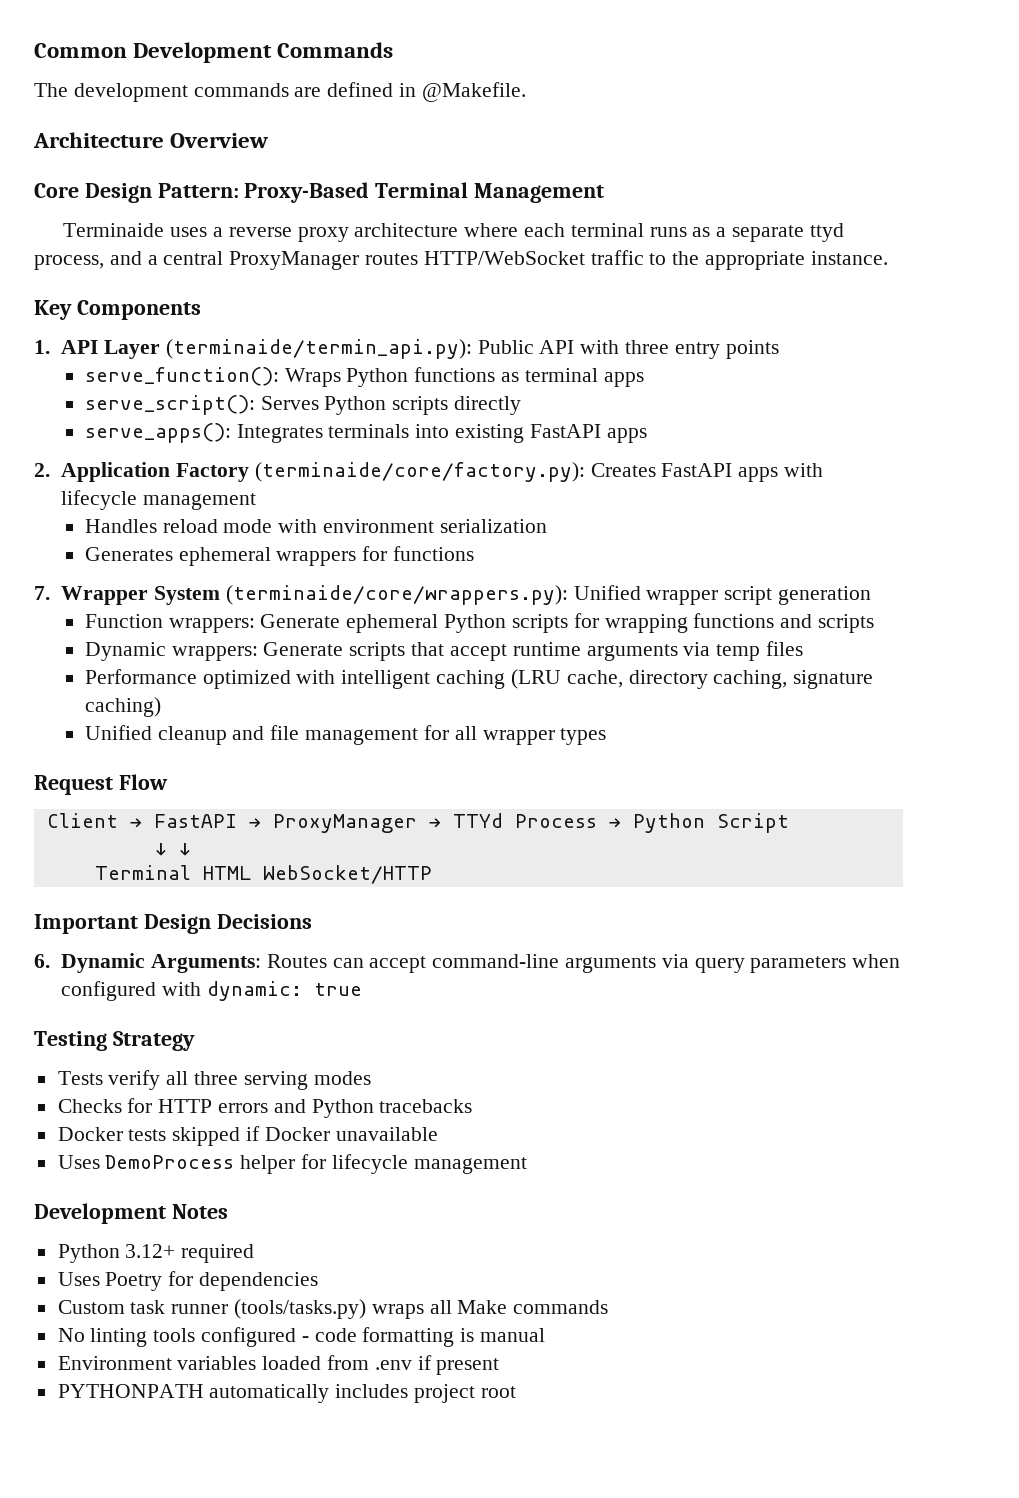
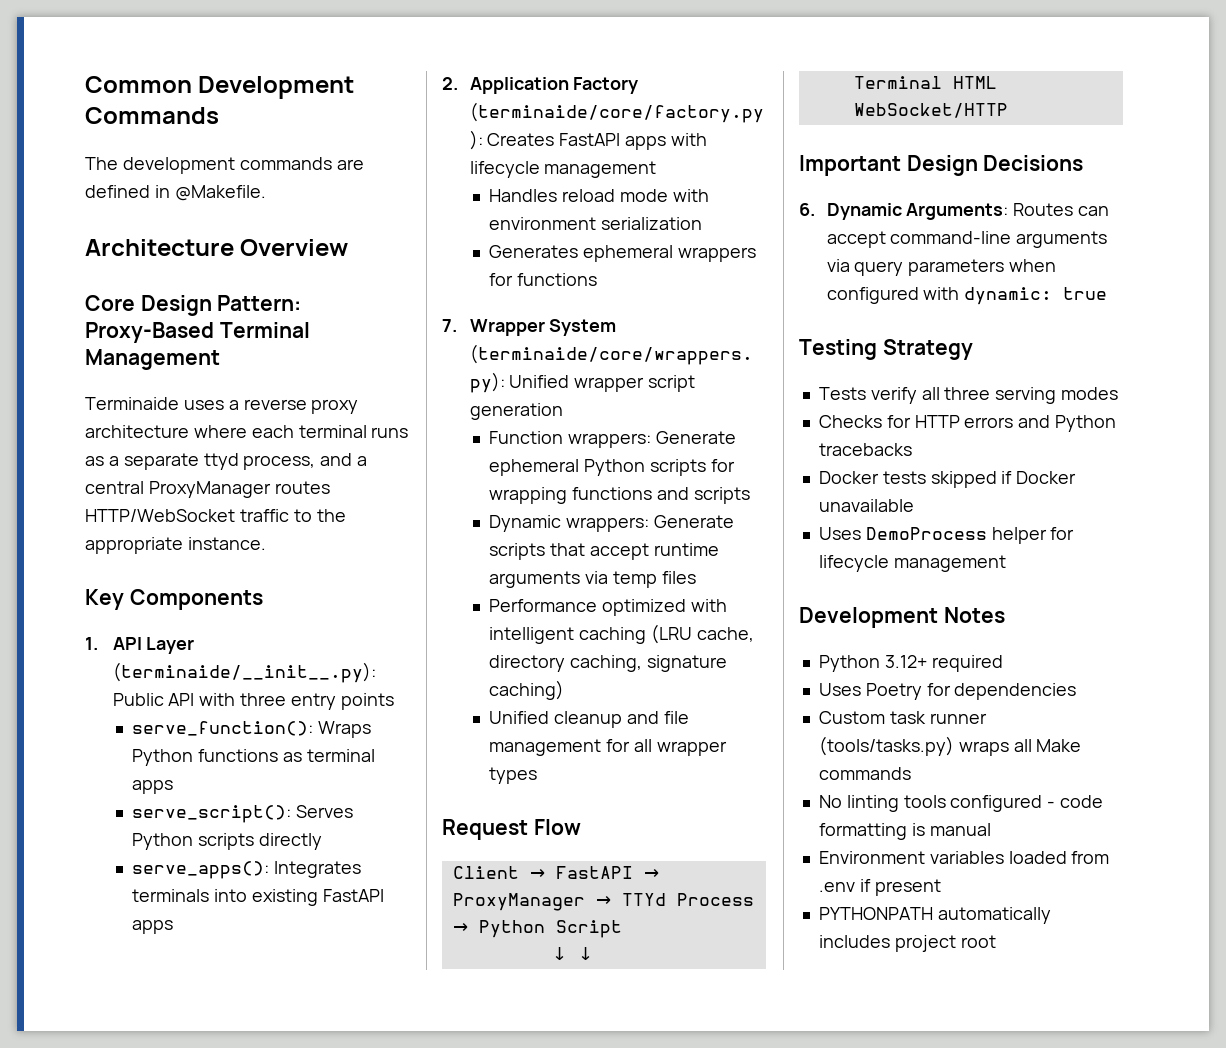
[165,339,472,359] (terminaide/termin_api.py): -> [112,662,376,683] (terminaide/__init__.py):

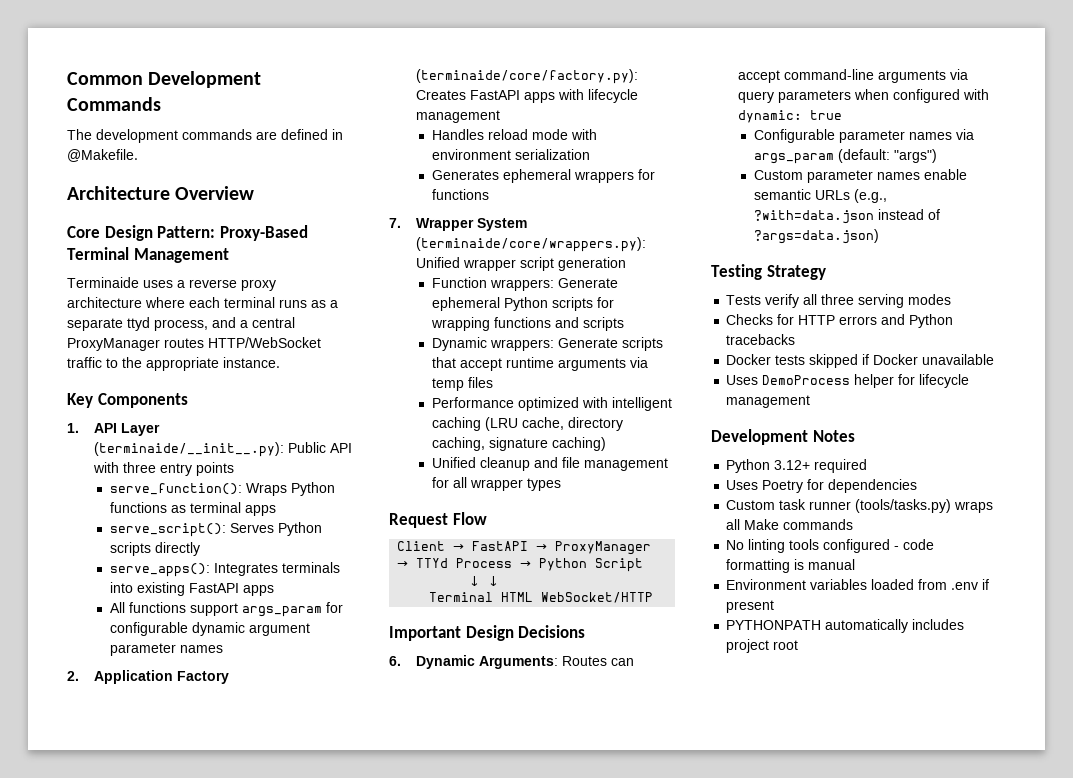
(174, 927) none -> [109,602,343,617] [109,622,310,636] [109,643,223,656] // All functions support args_param for configurable dynamic argument parameter names
(1108, 293) none -> [753,129,974,143] [753,149,937,164] [753,169,967,183] [753,189,887,203] [753,209,940,224] [753,229,879,244] // Configurable parameter names via args_param (default: "args") // Custom parameter names enable semantic URLs (e.g., ?with=data.json instead of ?args=data.json)

